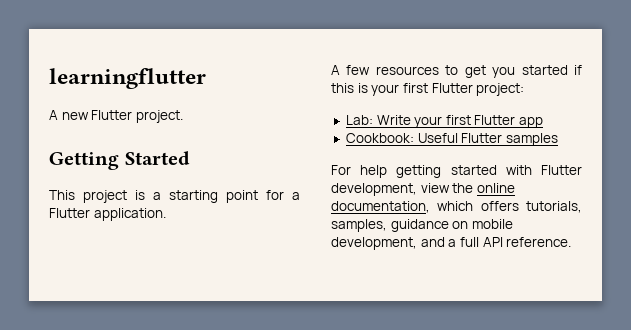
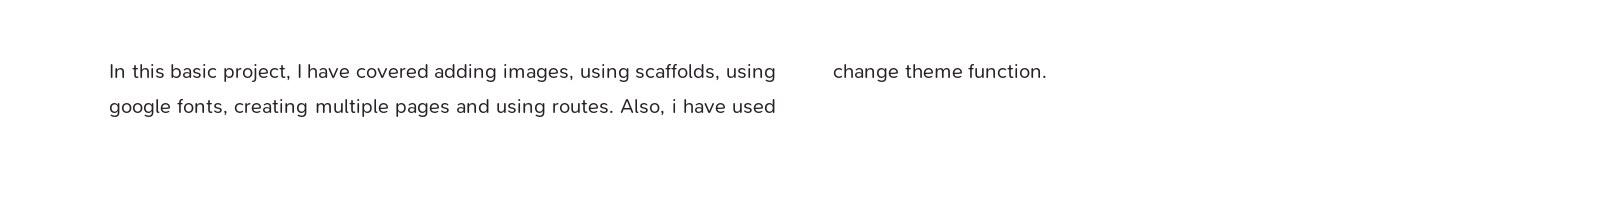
[49,68,206,89] [49,110,183,123] [49,151,190,170] [49,190,300,203] [49,208,166,221] [331,65,582,78] [331,83,525,96] [345,115,544,128] [345,133,558,146] [331,165,582,178] [331,183,515,196] [331,201,582,213] [331,219,513,232] [331,237,572,250] learningflutter // A new Flutter project. // Getting Started // This project is a starting point for a Flutter application. // A few resources to get you started if this is your first Flutter project: // Lab: Write your first Flutter app // Cookbook: Useful Flutter samples // For help getting started with Flutter development, view the online documentation, which offers tutorials, samples, guidance on mobile development, and a full API reference. -> [109,63,776,83] [109,98,776,117] [833,63,1048,82] In this basic project, I have covered adding images, using scaffolds, using google fonts, creating multiple pages and using routes. Also, i have used change theme function.

